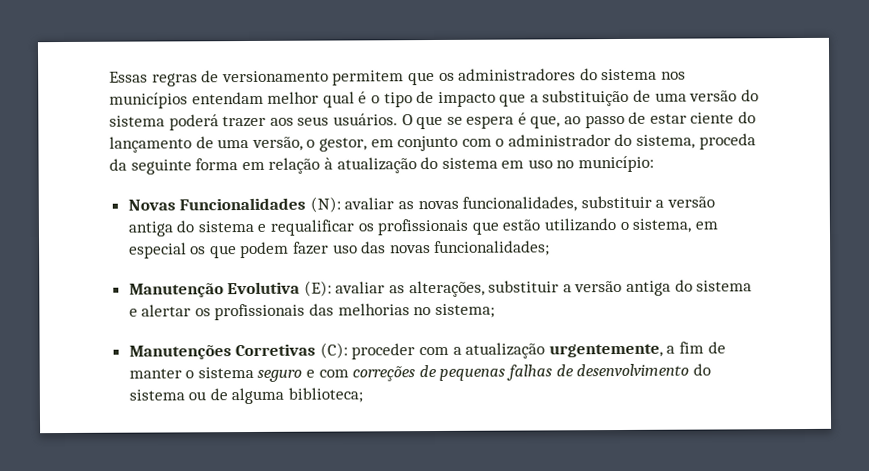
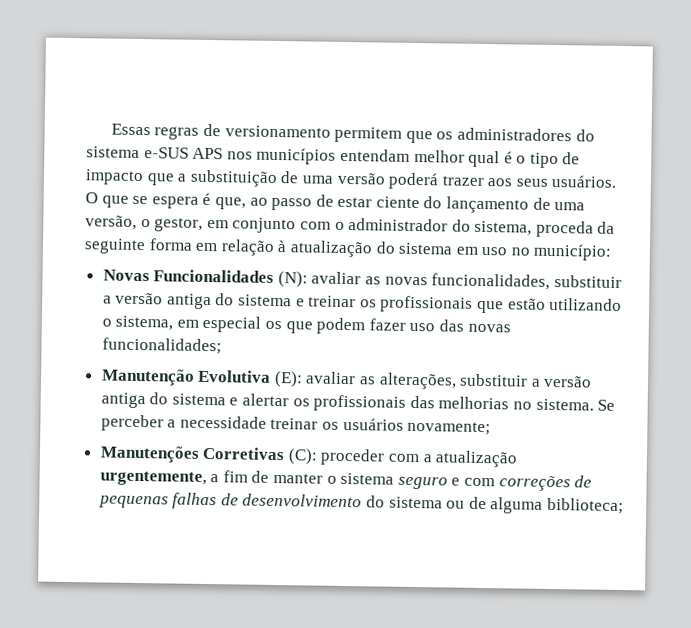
(658, 74) none -> [143,147,224,160] e-SUS APS
[740,89,759,102] [109,115,165,127] do sistema -> (386, 178) none
[270,219,355,236] requalificar -> [308,295,357,308] treinar
[434,303,495,319] sistema; -> [535,398,616,411] [100,414,492,436] sistema. Se perceber a necessidade treinar os usuários novamente;

